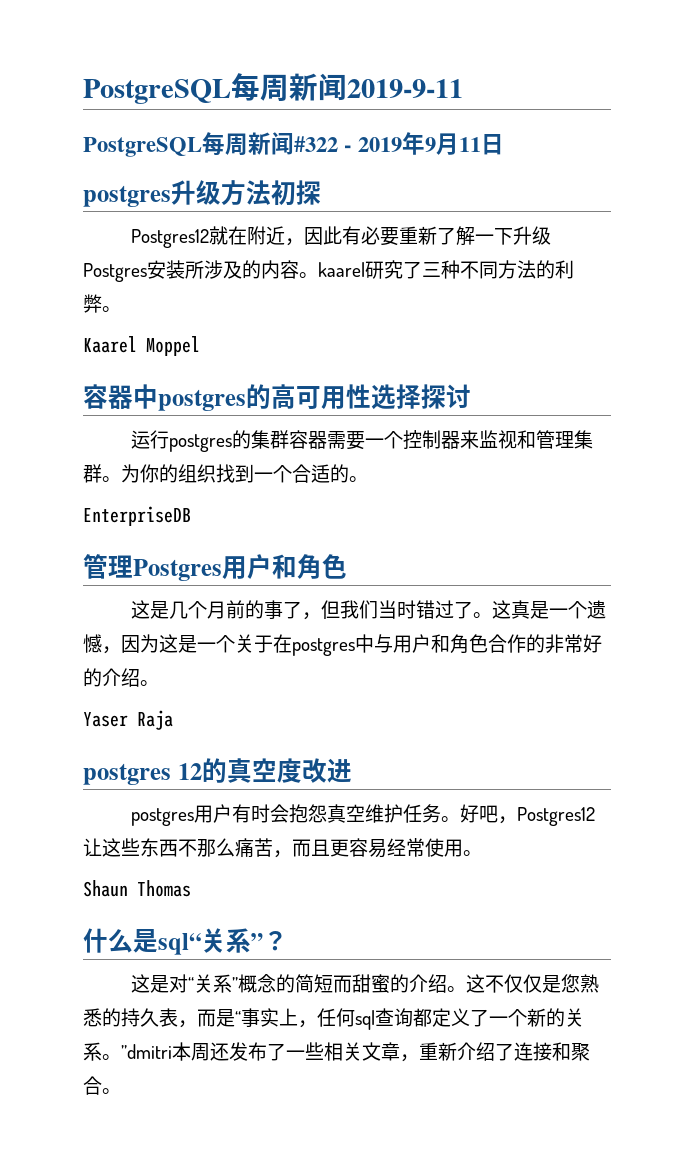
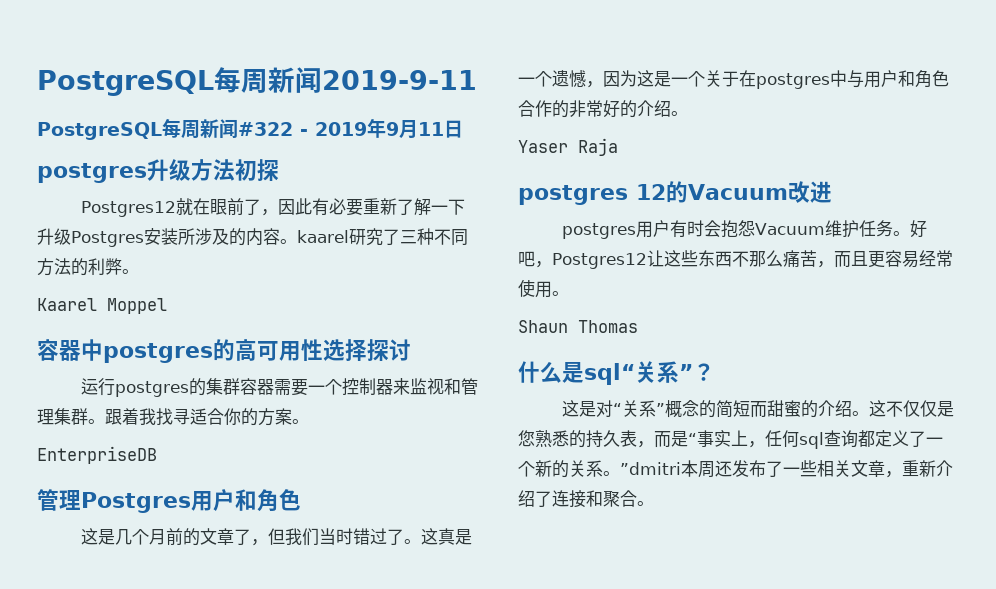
[246,226,285,245] 附近 -> [209,198,261,216] 眼前了
[121,464,349,483] 为你的组织找到一个合适的 -> [105,408,292,426] 跟着我找寻适合你的方案
[263,600,283,619] 事 -> [199,528,234,545] 文章
[226,758,302,783] 真空度 -> [688,184,788,200] Vacuum
[326,804,365,823] 真空 -> [754,223,825,235] Vacuum

